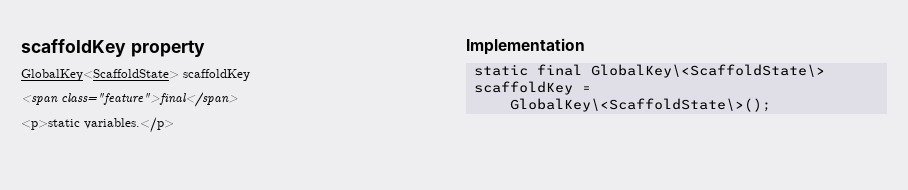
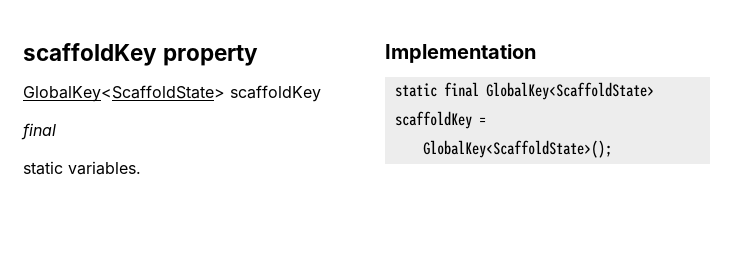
[21,92,238,107] [21,117,174,133] <span class="feature">final</span> // <p>static variables.</p> -> [21,123,56,140] [23,161,141,175] final // static variables.
[590,64,825,78] GlobalKey\<ScaffoldState\> -> [485,82,654,100] GlobalKey<ScaffoldState>
[509,98,771,112] GlobalKey\<ScaffoldState\>(); -> [422,140,612,158] GlobalKey<ScaffoldState>();

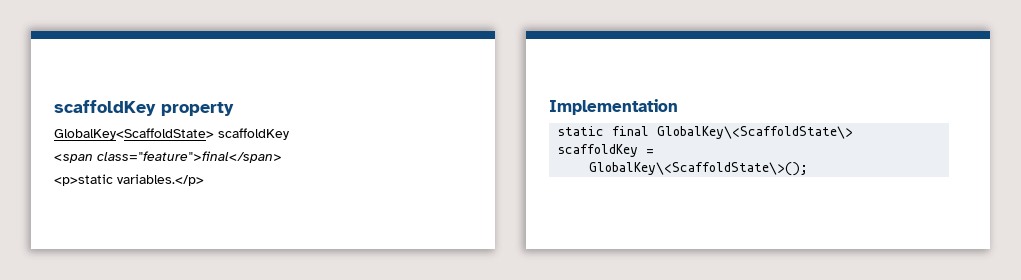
[21,123,56,140] [23,161,141,175] final // static variables. -> [54,151,282,163] [54,174,204,186] <span class="feature">final</span> // <p>static variables.</p>
[485,82,654,100] GlobalKey<ScaffoldState> -> [657,126,854,139] GlobalKey\<ScaffoldState\>
[422,140,612,158] GlobalKey<ScaffoldState>(); -> [589,162,809,176] GlobalKey\<ScaffoldState\>();

